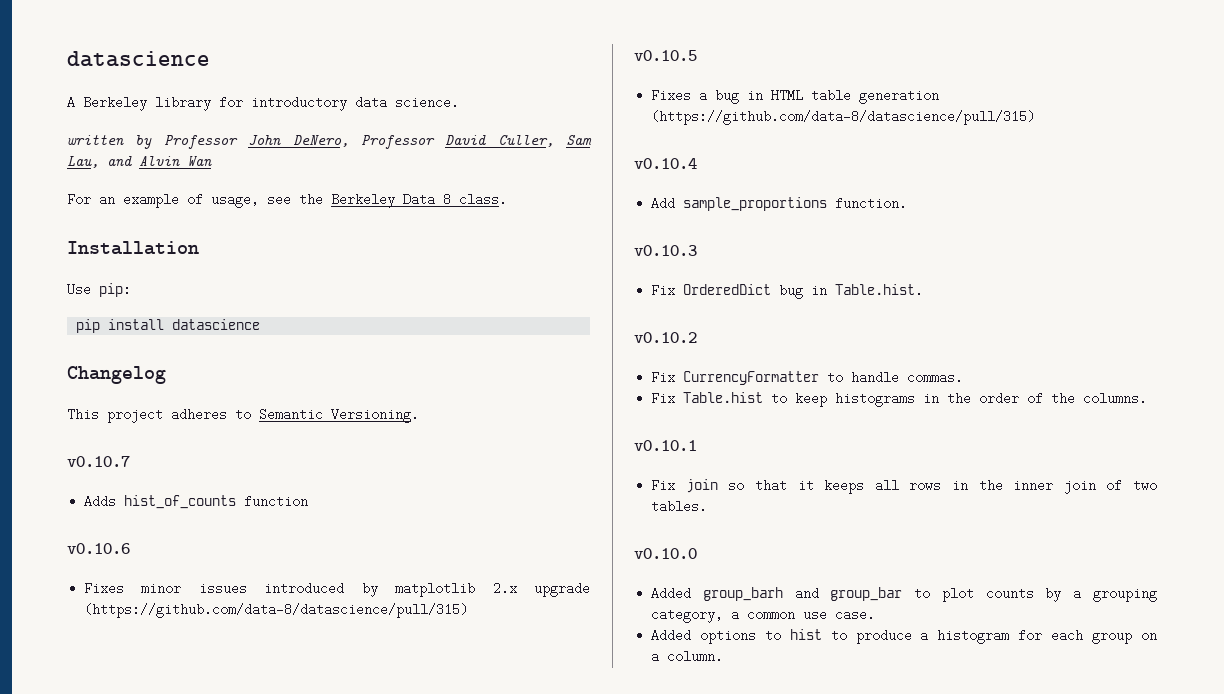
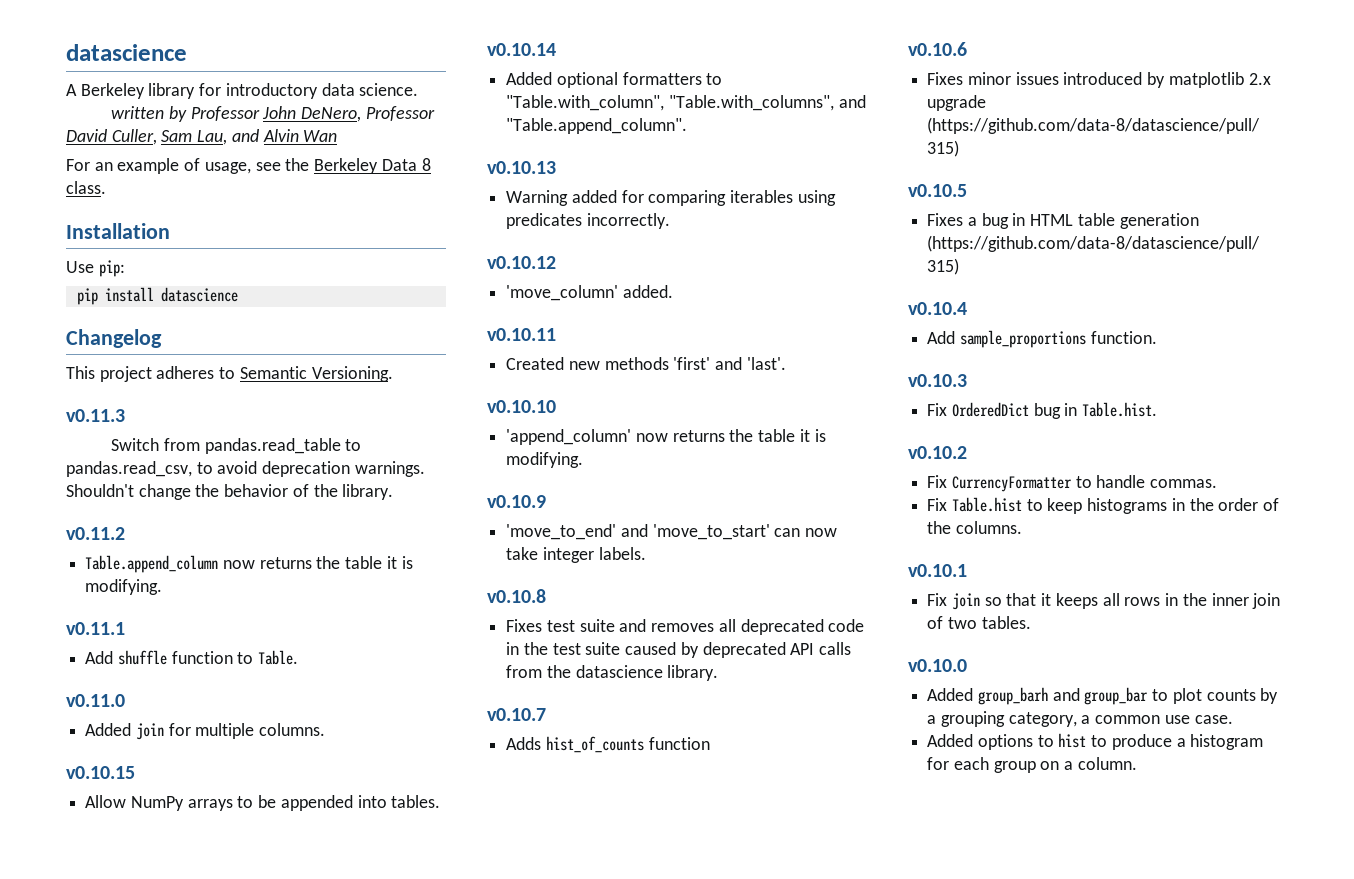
(419, 415) none -> [66,409,125,422] [111,438,362,454] [66,461,425,477] [66,484,394,500] [66,527,125,540] [85,555,413,573] [85,579,163,595] [66,622,125,635] [85,650,299,665] [66,694,125,707] [85,723,326,740] [66,766,135,779] [85,795,441,811] [487,43,556,56] [506,72,723,88] [506,95,866,111] [506,118,688,134] [487,161,556,174] [506,190,836,206] [506,213,670,229] [487,256,556,269] [506,285,673,301] [487,328,556,341] [506,357,786,370] [487,400,556,413] [506,429,826,445] [506,452,584,468] [487,495,546,508] [506,524,838,540] [506,547,646,563] [487,589,546,603] [506,619,865,635] [506,642,852,658] [506,665,719,681] // v0.11.3 // Switch from pandas.read_table to pandas.read_csv, to avoid deprecation warnings. Shouldn't change the behavior of the library. // v0.11.2 // Table.append_column now returns the table it is modifying. // v0.11.1 // Add shuffle function to Table. // v0.11.0 // Added join for multiple columns. // v0.10.15 // Allow NumPy arrays to be appended into tables. // v0.10.14 // Added optional formatters to "Table.with_column", "Table.with_columns", and "Table.append_column". // v0.10.13 // Warning added for comparing iterables using predicates incorrectly. // v0.10.12 // 'move_column' added. // v0.10.11 // Created new methods 'first' and 'last'. // v0.10.10 // 'append_column' now returns the table it is modifying. // v0.10.9 // 'move_to_end' and 'move_to_start' can now take integer labels. // v0.10.8 // Fixes test suite and removes all deprecated code in the test suite caused by deprecated API calls from the datascience library.

